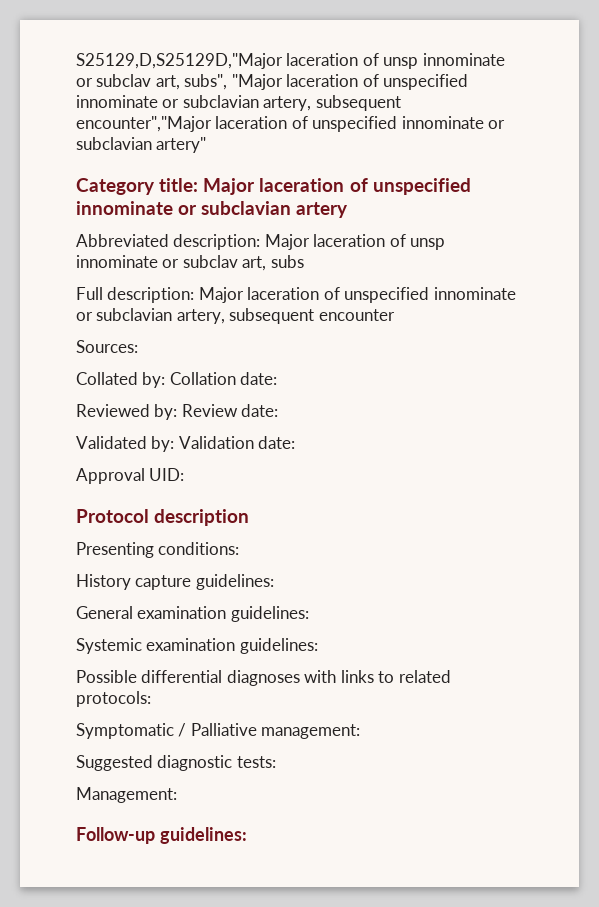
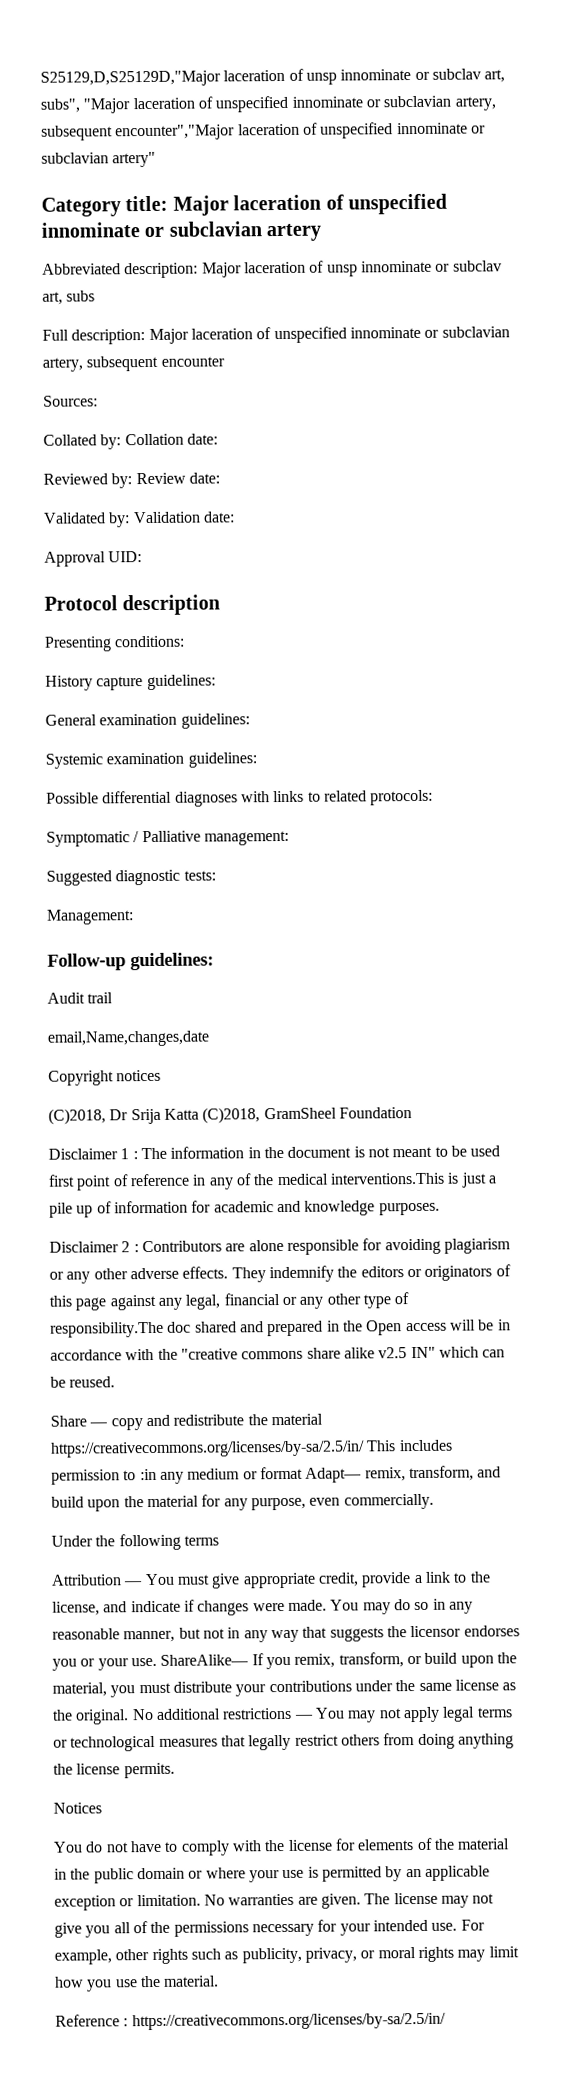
(247, 835) none -> [47,992,114,1004] [47,1030,209,1047] [48,1069,162,1086] [48,1107,412,1125] [48,1145,501,1160] [48,1172,497,1191] [49,1200,440,1218] [49,1238,511,1255] [49,1264,511,1284] [49,1292,410,1311] [50,1319,511,1338] [50,1346,506,1361] [50,1376,116,1388] [50,1413,323,1431] [50,1439,453,1458] [51,1465,502,1485] [51,1493,434,1512] [51,1533,219,1551] [51,1571,491,1589] [52,1598,473,1616] [52,1625,520,1643] [52,1652,517,1671] [52,1679,517,1698] [52,1706,513,1725] [53,1733,514,1752] [53,1762,175,1779] [53,1802,102,1814] [53,1837,511,1856] [54,1865,490,1884] [54,1892,495,1911] [54,1919,485,1938] [54,1946,519,1965] [54,1975,220,1992] [55,2012,446,2031] // Audit trail // email,Name,changes,date // Copyright notices // (C)2018, Dr Srija Katta (C)2018, GramSheel Foundation // Disclaimer 1 : The information in the document is not meant to be used first point of reference in any of the medical interventions.This is just a pile up of information for academic and knowledge purposes. // Disclaimer 2 : Contributors are alone responsible for avoiding plagiarism or any other adverse effects. They indemnify the editors or originators of this page against any legal, financial or any other type of responsibility.The doc shared and prepared in the Open access will be in accordance with the "creative commons share alike v2.5 IN" which can be reused. // Share — copy and redistribute the material https://creativecommons.org/licenses/by-sa/2.5/in/ This includes permission to :in any medium or format Adapt— remix, transform, and build upon the material for any purpose, even commercially. // Under the following terms // Attribution — You must give appropriate credit, provide a link to the license, and indicate if changes were made. You may do so in any reasonable manner, but not in any way that suggests the licensor endorses you or your use. ShareAlike— If you remix, transform, or build upon the material, you must distribute your contributions under the same license as the original. No additional restrictions — You may not apply legal terms or technological measures that legally restrict others from doing anything the license permits. // Notices // You do not have to comply with the license for elements of the material in the public domain or where your use is permitted by an applicable exception or limitation. No warranties are given. The license may not give you all of the permissions necessary for your intended use. For example, other rights such as publicity, privacy, or moral rights may limit how you use the material. // Reference : https://creativecommons.org/licenses/by-sa/2.5/in/

